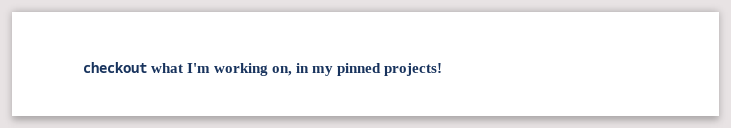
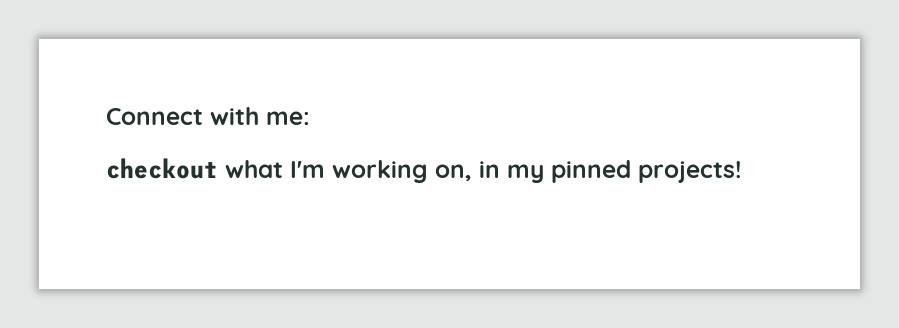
(83, 67) none -> [106,107,310,125] Connect with me: //

